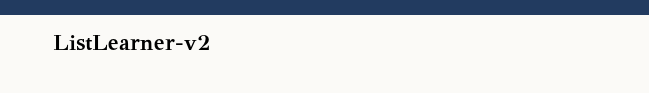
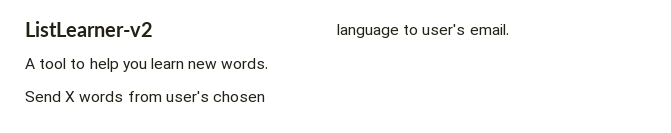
(210, 43) none -> [25,58,269,72] [25,91,265,102] [337,24,509,38] // A tool to help you learn new words. // Send X words from user's chosen language to user's email.

